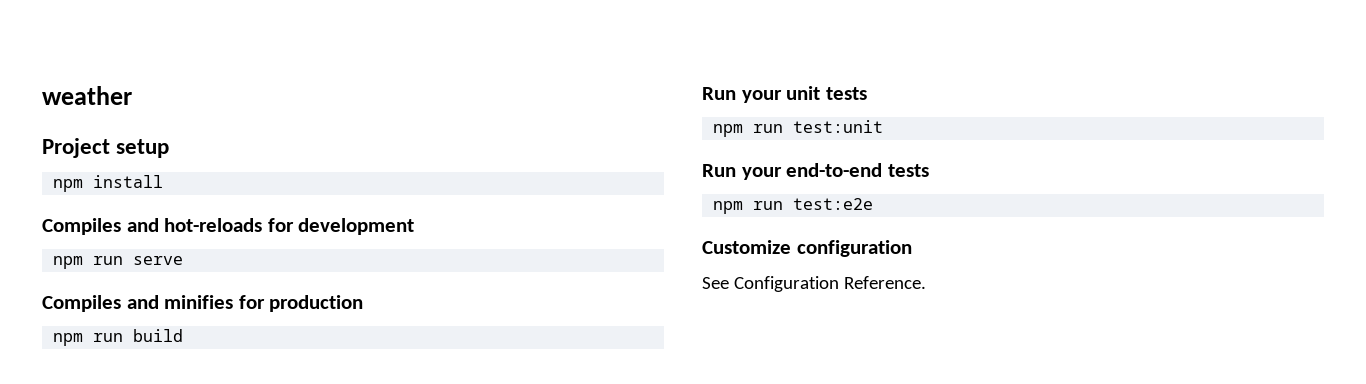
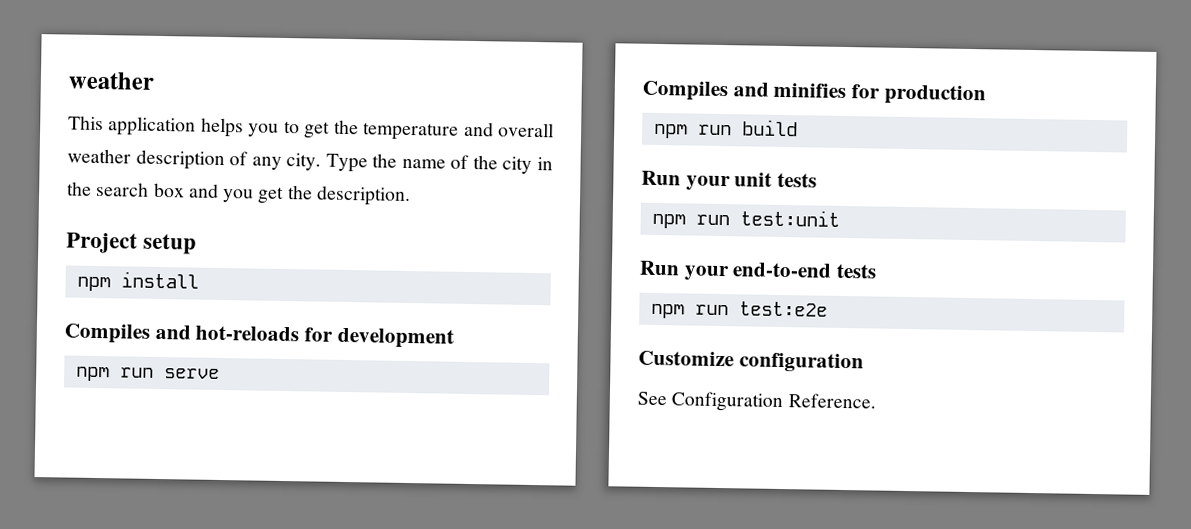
[42,86,132,105] weather -> [68,71,155,90] [68,115,555,141] [67,148,553,174] [67,181,411,207] weather // This application helps you to get the temperature and overall weather description of any city. Type the name of the city in the search box and you get the description.

